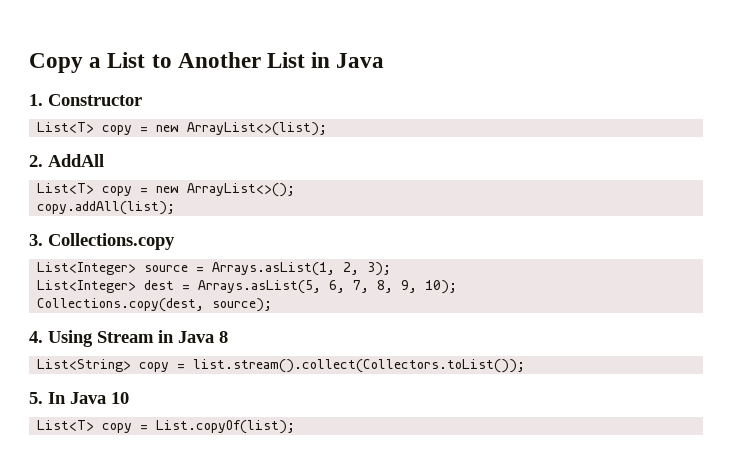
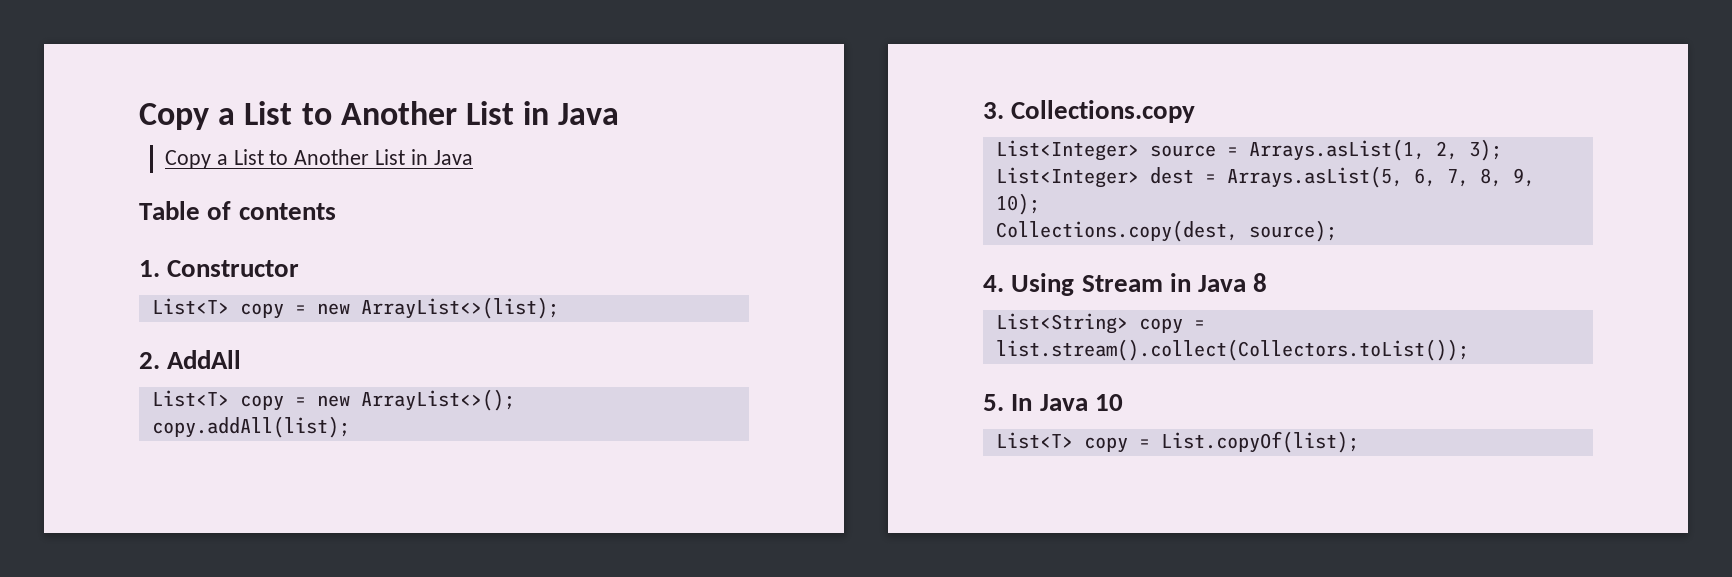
[29,52,385,73] Copy a List to Another List in Java -> [139,101,620,130] [165,149,473,169] [139,201,336,220] Copy a List to Another List in Java // Copy a List to Another List in Java // Table of contents

